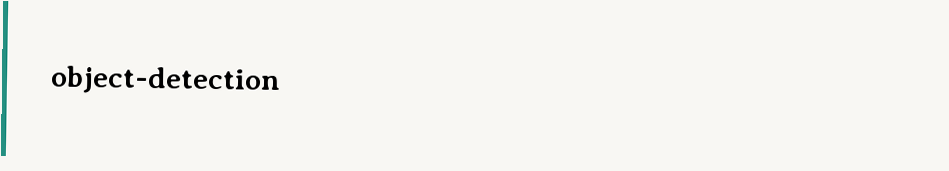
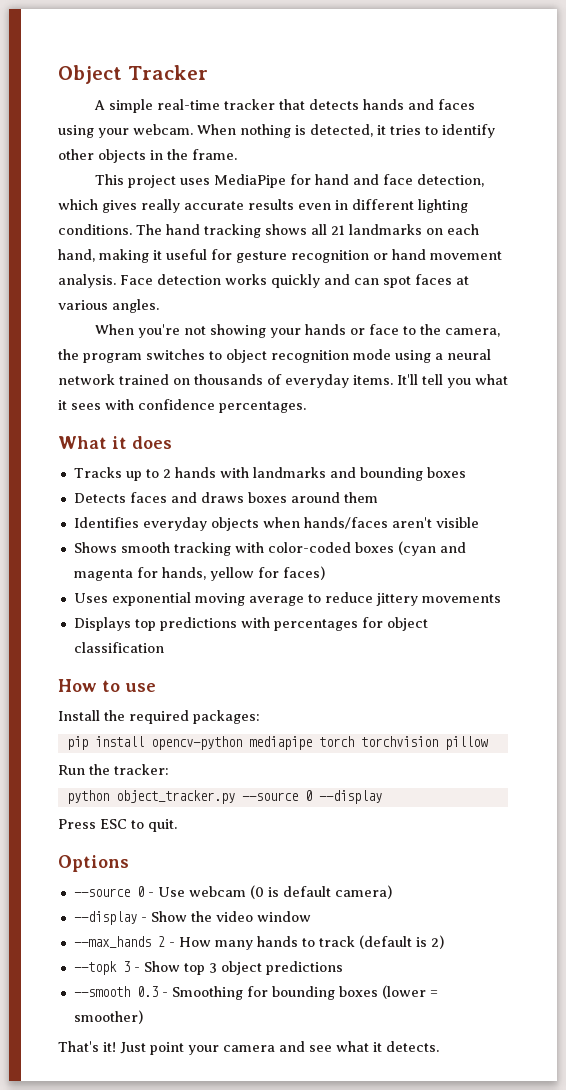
[50,65,281,97] object-detection -> [58,65,208,84] [93,99,475,113] [58,124,495,138] [58,149,237,163] [94,174,484,188] [58,199,468,213] [58,224,479,238] [58,249,502,263] [58,274,469,288] [58,299,159,313] [94,324,500,338] [58,349,491,363] [58,374,508,388] [58,399,306,413] [58,436,172,449] [73,467,466,481] [73,492,378,503] [73,517,479,531] [73,541,466,556] [73,566,325,581] [73,592,501,606] [73,617,428,631] [73,642,164,653] [58,679,156,692] [58,710,260,724] [66,736,488,750] [58,764,169,775] [66,790,382,804] [58,819,177,832] [58,855,129,872] [73,885,392,899] [73,911,311,925] [73,935,444,950] [73,961,343,975] [73,985,438,1000] [73,1010,143,1024] [58,1041,439,1055] Object Tracker // A simple real-time tracker that detects hands and faces using your webcam. When nothing is detected, it tries to identify other objects in the frame. // This project uses MediaPipe for hand and face detection, which gives really accurate results even in different lighting conditions. The hand tracking shows all 21 landmarks on each hand, making it useful for gesture recognition or hand movement analysis. Face detection works quickly and can spot faces at various angles. // When you're not showing your hands or face to the camera, the program switches to object recognition mode using a neural network trained on thousands of everyday items. It'll tell you what it sees with confidence percentages. // What it does // Tracks up to 2 hands with landmarks and bounding boxes // Detects faces and draws boxes around them // Identifies everyday objects when hands/faces aren't visible // Shows smooth tracking with color-coded boxes (cyan and magenta for hands, yellow for faces) // Uses exponential moving average to reduce jittery movements // Displays top predictions with percentages for object classification // How to use // Install the required packages: // pip install opencv-python mediapipe torch torchvision pillow // Run the tracker: // python object_tracker.py --source 0 --display // Press ESC to quit. // Options // --source 0 - Use webcam (0 is default camera) // --display - Show the video window // --max_hands 2 - How many hands to track (default is 2) // --topk 3 - Show top 3 object predictions // --smooth 0.3 - Smoothing for bounding boxes (lower = smoother) // That's it! Just point your camera and see what it detects.

